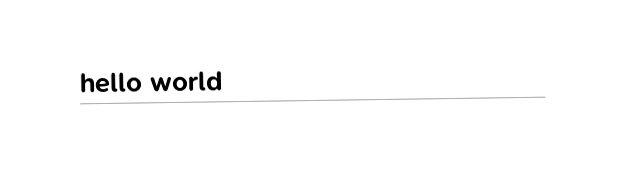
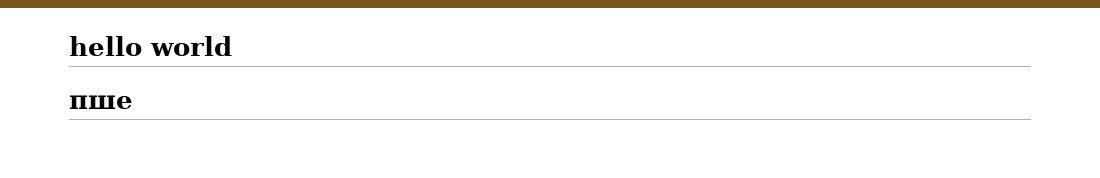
(224, 81) none -> [69,95,133,109] // пше

